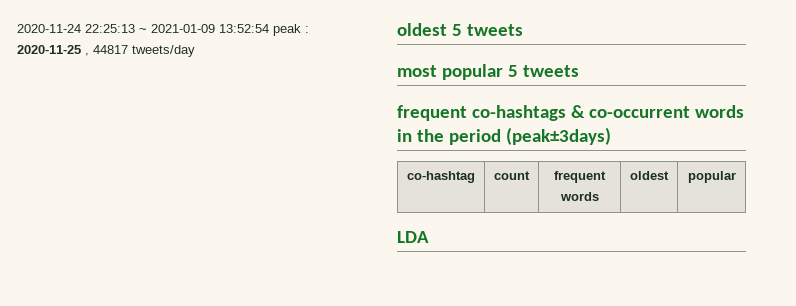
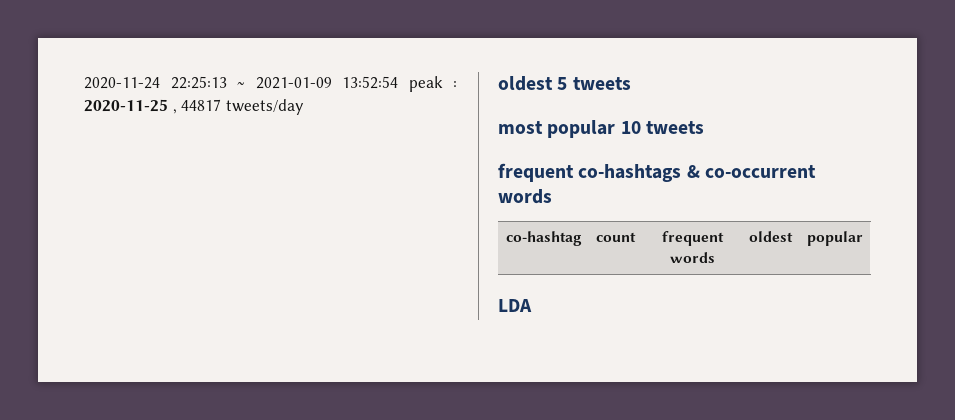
[507,65,518,77] 5 -> [620,121,641,134] 10
[397,127,611,145] in the period (peak±3days) -> (552, 196) none

